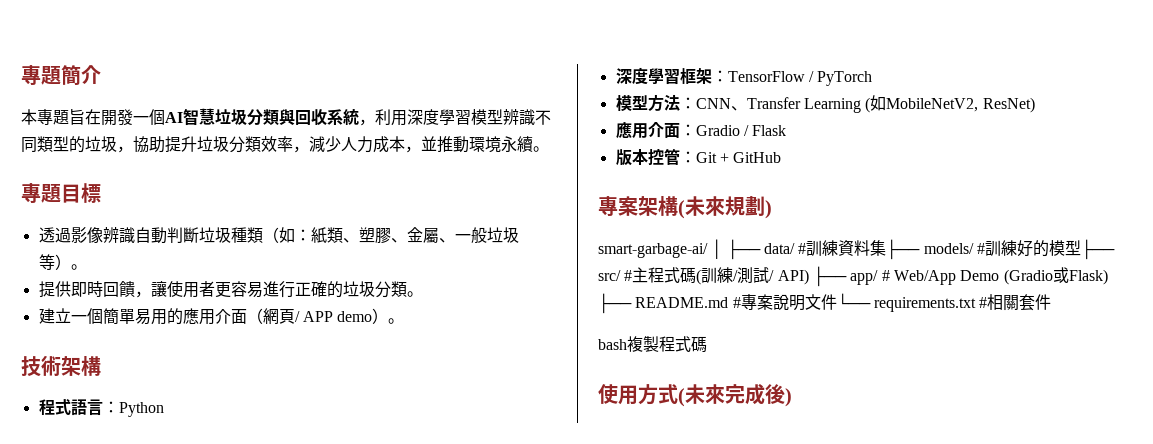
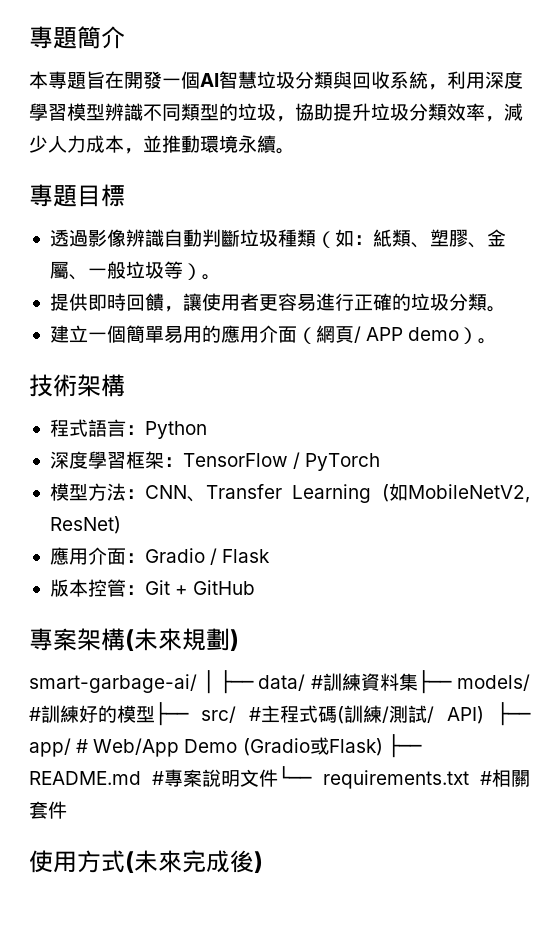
[598,336,707,353] // bash複製程式碼 -> (67, 810) none

